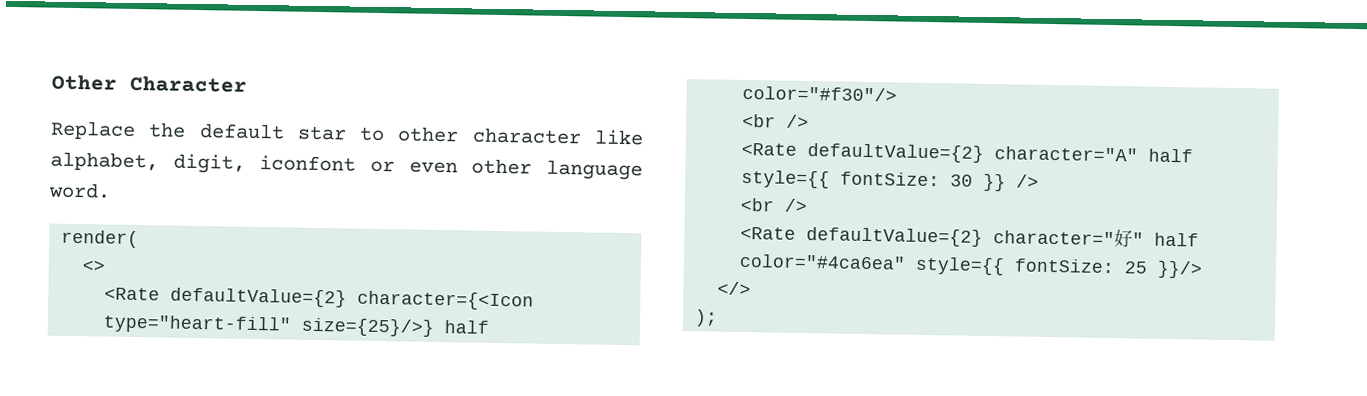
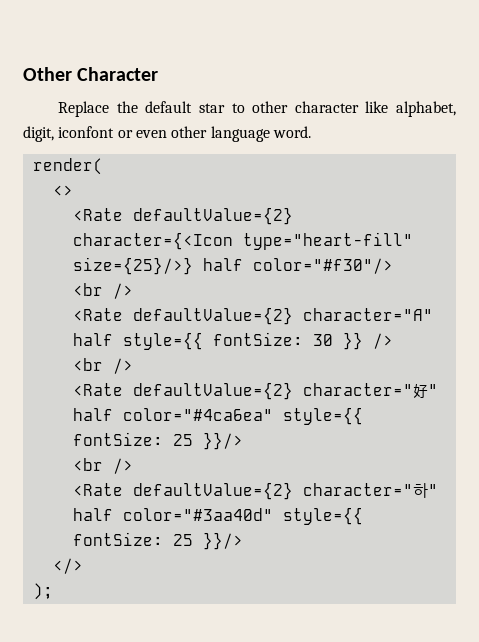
(1204, 269) none -> [72,458,133,474] [72,482,438,500] [72,507,363,525] [72,532,243,550] // <br /> // <Rate defaultValue={2} character="하" half color="#3aa40d" style={{ fontSize: 25 }}/>

